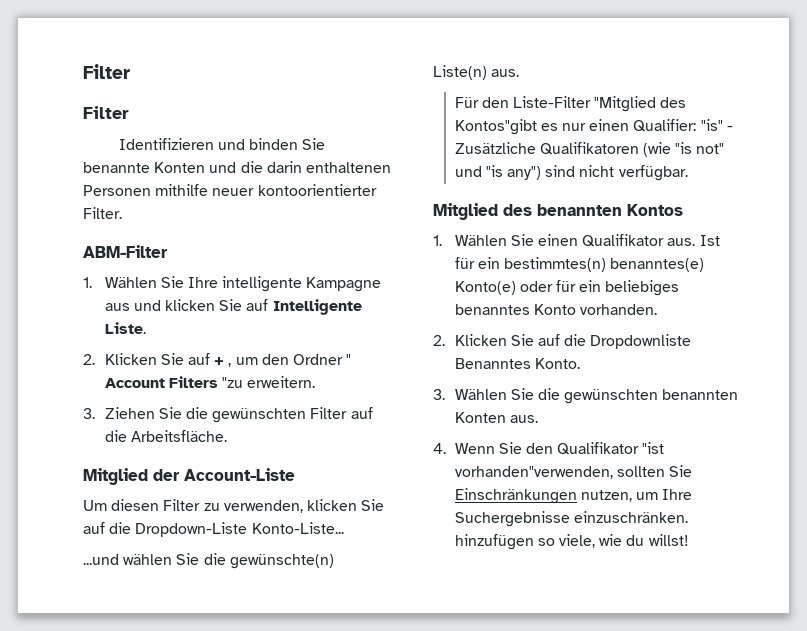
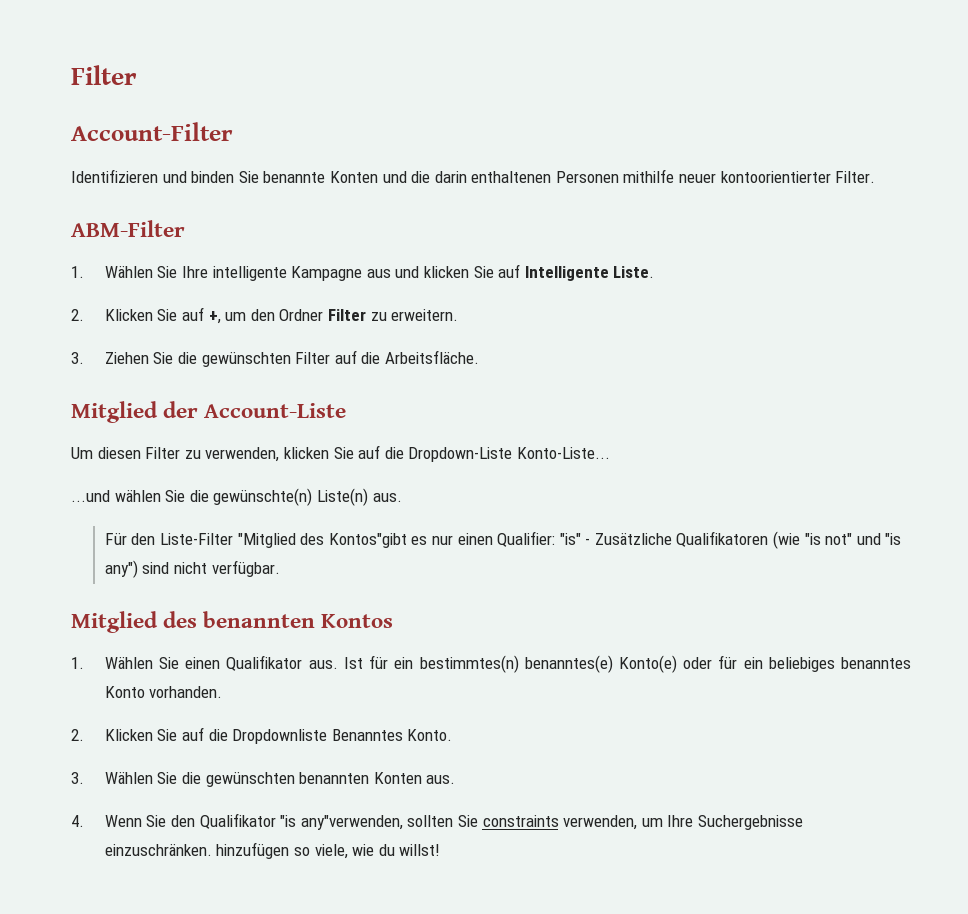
[83,64,130,79] [83,106,129,119] Filter // Filter -> [71,65,137,85] [71,122,233,141] Filter // Account-Filter
[214,357,232,367] + , -> [208,311,221,324] +,
[346,354,352,365] [104,376,244,388] " Account Filters "zu -> [327,309,387,321] Filter zu
[642,442,665,454] [454,465,693,479] [454,488,632,504] "ist vorhanden"verwenden, sollten Sie Einschränkungen nutzen, -> [280,815,638,830] "is any"verwenden, sollten Sie constraints verwenden,

